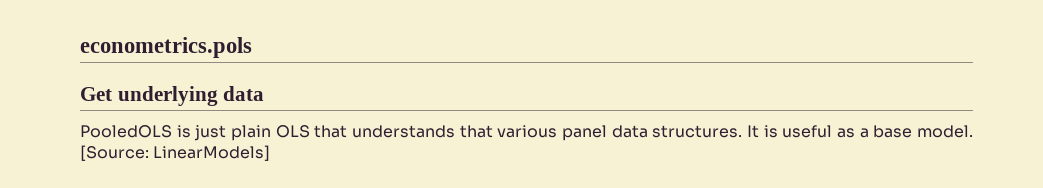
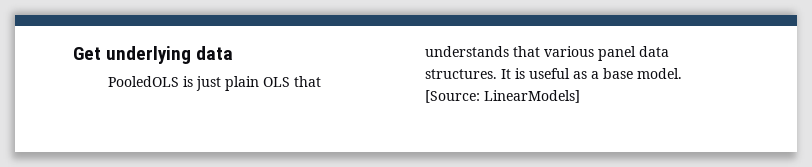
[80,37,252,58] econometrics.pols // -> (73, 53) none

